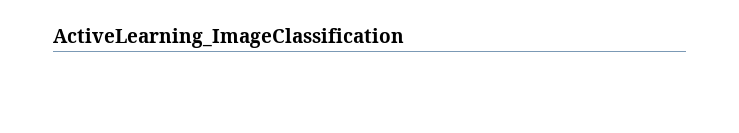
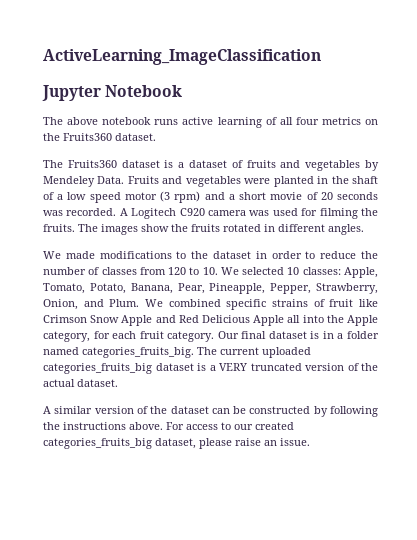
(404, 38) none -> [42,85,183,101] [43,117,378,128] [43,133,156,141] [43,160,380,171] [43,176,379,187] [43,191,378,203] [43,208,378,219] [43,224,364,235] [43,251,379,259] [43,267,378,278] [43,283,379,294] [43,299,379,310] [43,315,378,326] [43,331,379,342] [43,347,311,358] [43,363,378,374] [43,379,118,387] [43,406,379,417] [43,422,294,430] [43,438,310,449] // Jupyter Notebook // The above notebook runs active learning of all four metrics on the Fruits360 dataset. // The Fruits360 dataset is a dataset of fruits and vegetables by Mendeley Data. Fruits and vegetables were planted in the shaft of a low speed motor (3 rpm) and a short movie of 20 seconds was recorded. A Logitech C920 camera was used for filming the fruits. The images show the fruits rotated in different angles. // We made modifications to the dataset in order to reduce the number of classes from 120 to 10. We selected 10 classes: Apple, Tomato, Potato, Banana, Pear, Pineapple, Pepper, Strawberry, Onion, and Plum. We combined specific strains of fruit like Crimson Snow Apple and Red Delicious Apple all into the Apple category, for each fruit category. Our final dataset is in a folder named categories_fruits_big. The current uploaded categories_fruits_big dataset is a VERY truncated version of the actual dataset. // A similar version of the dataset can be constructed by following the instructions above. For access to our created categories_fruits_big dataset, please raise an issue.

